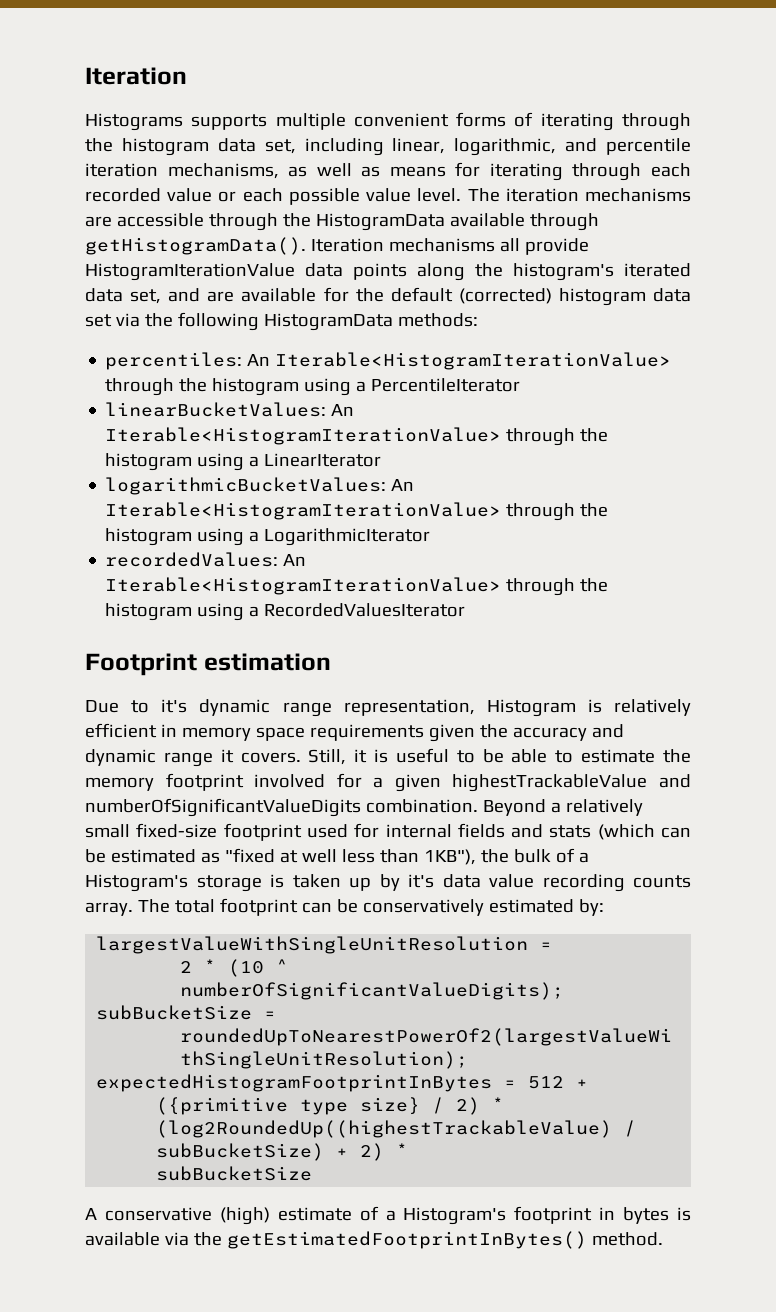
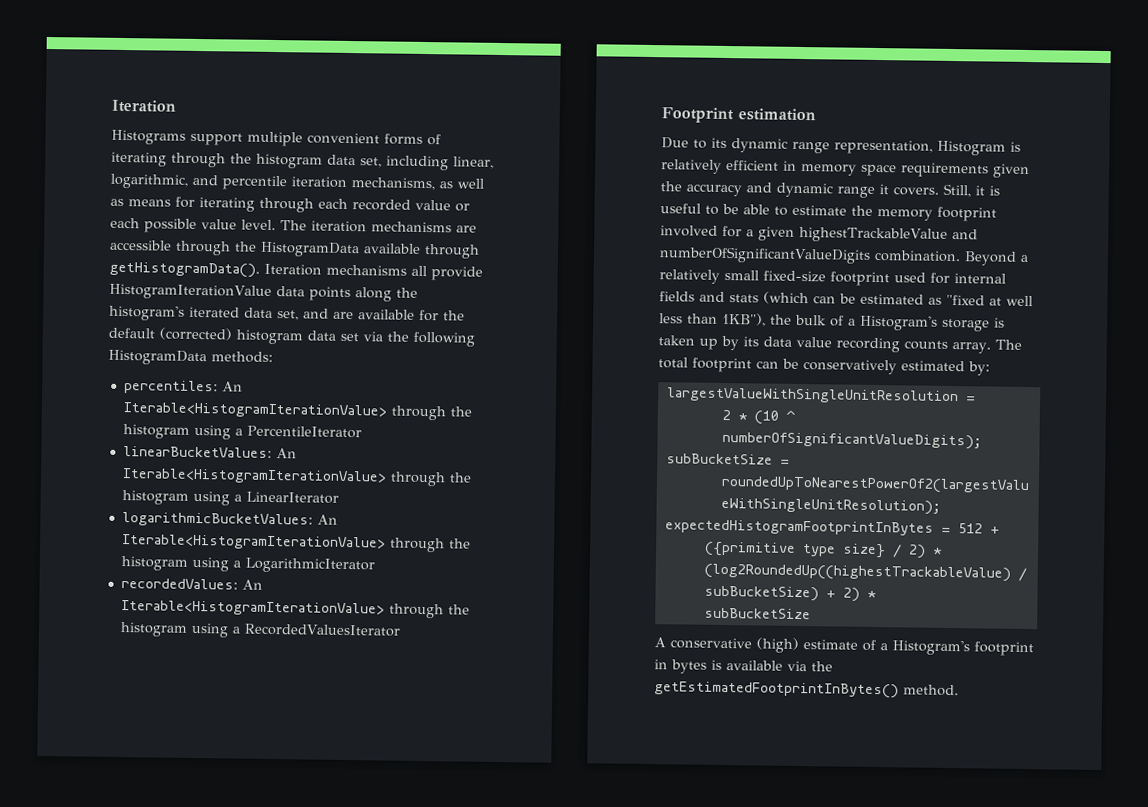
[191,114,268,130] supports -> [190,132,243,146] support
[161,699,188,713] it's -> [711,137,727,148] its
[408,874,434,888] it's -> [743,336,759,347] its

